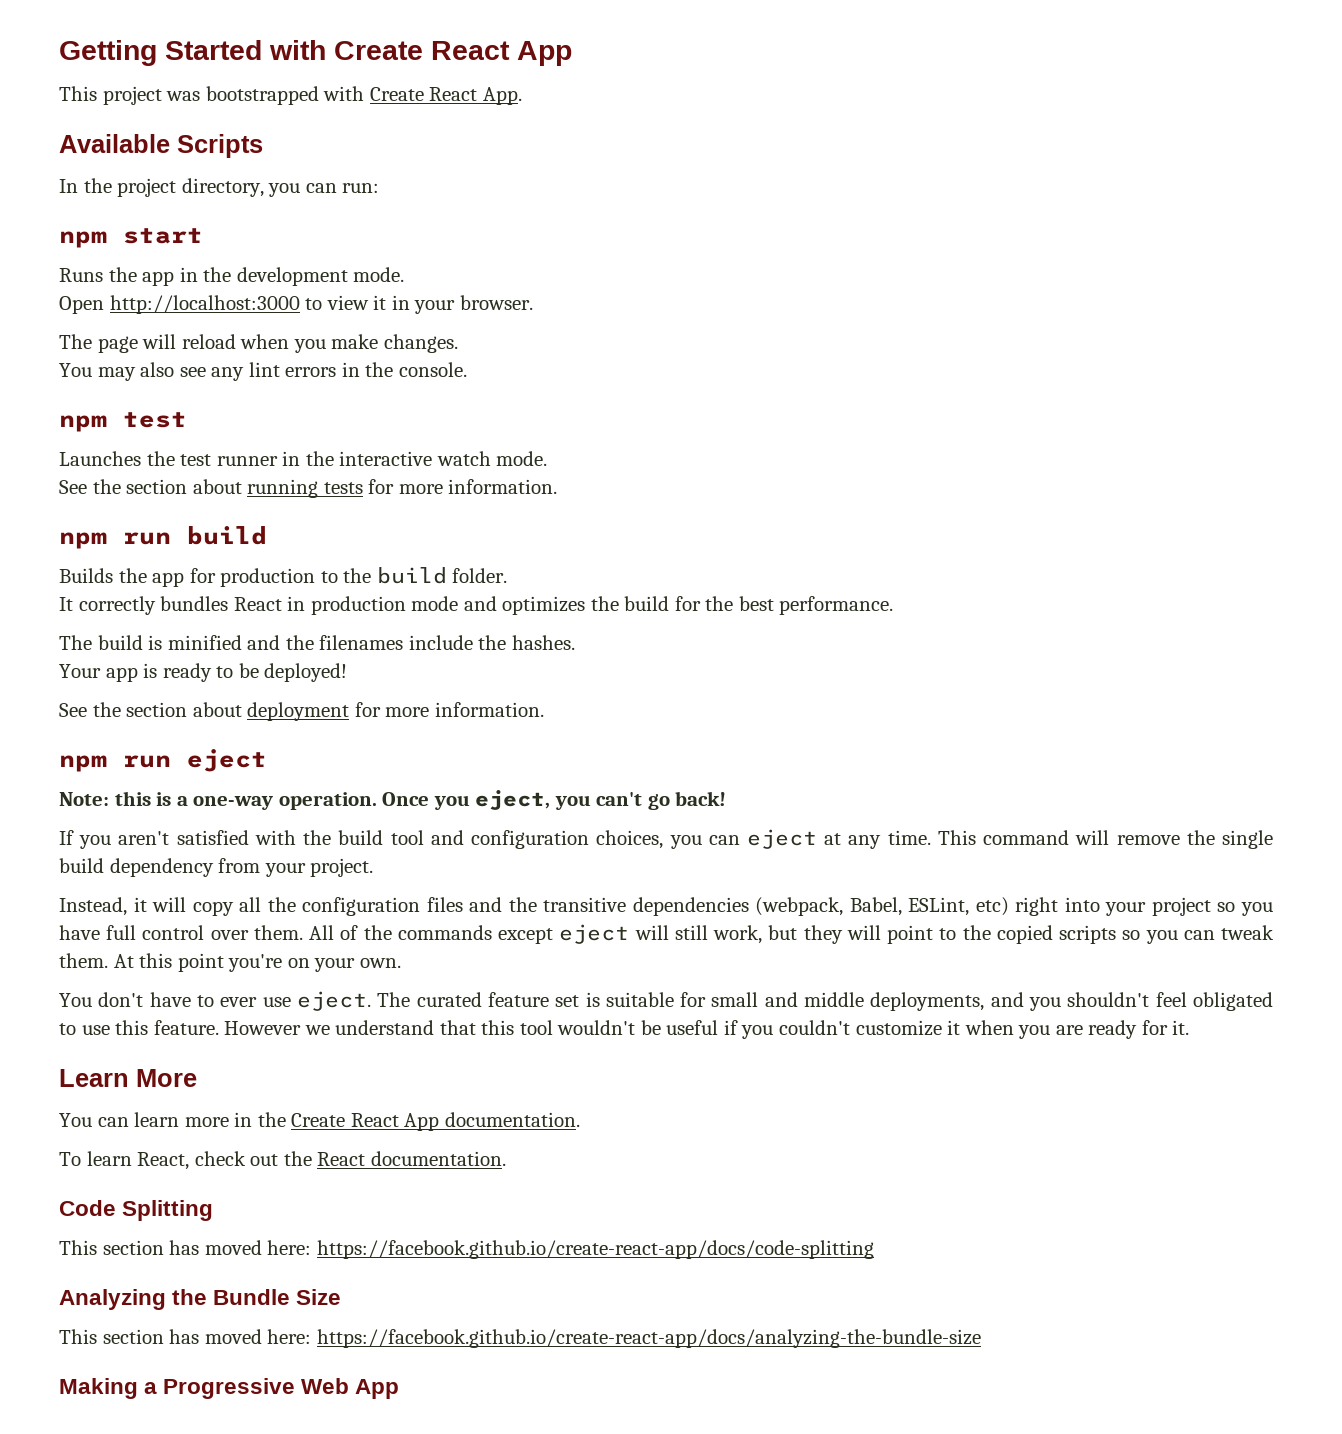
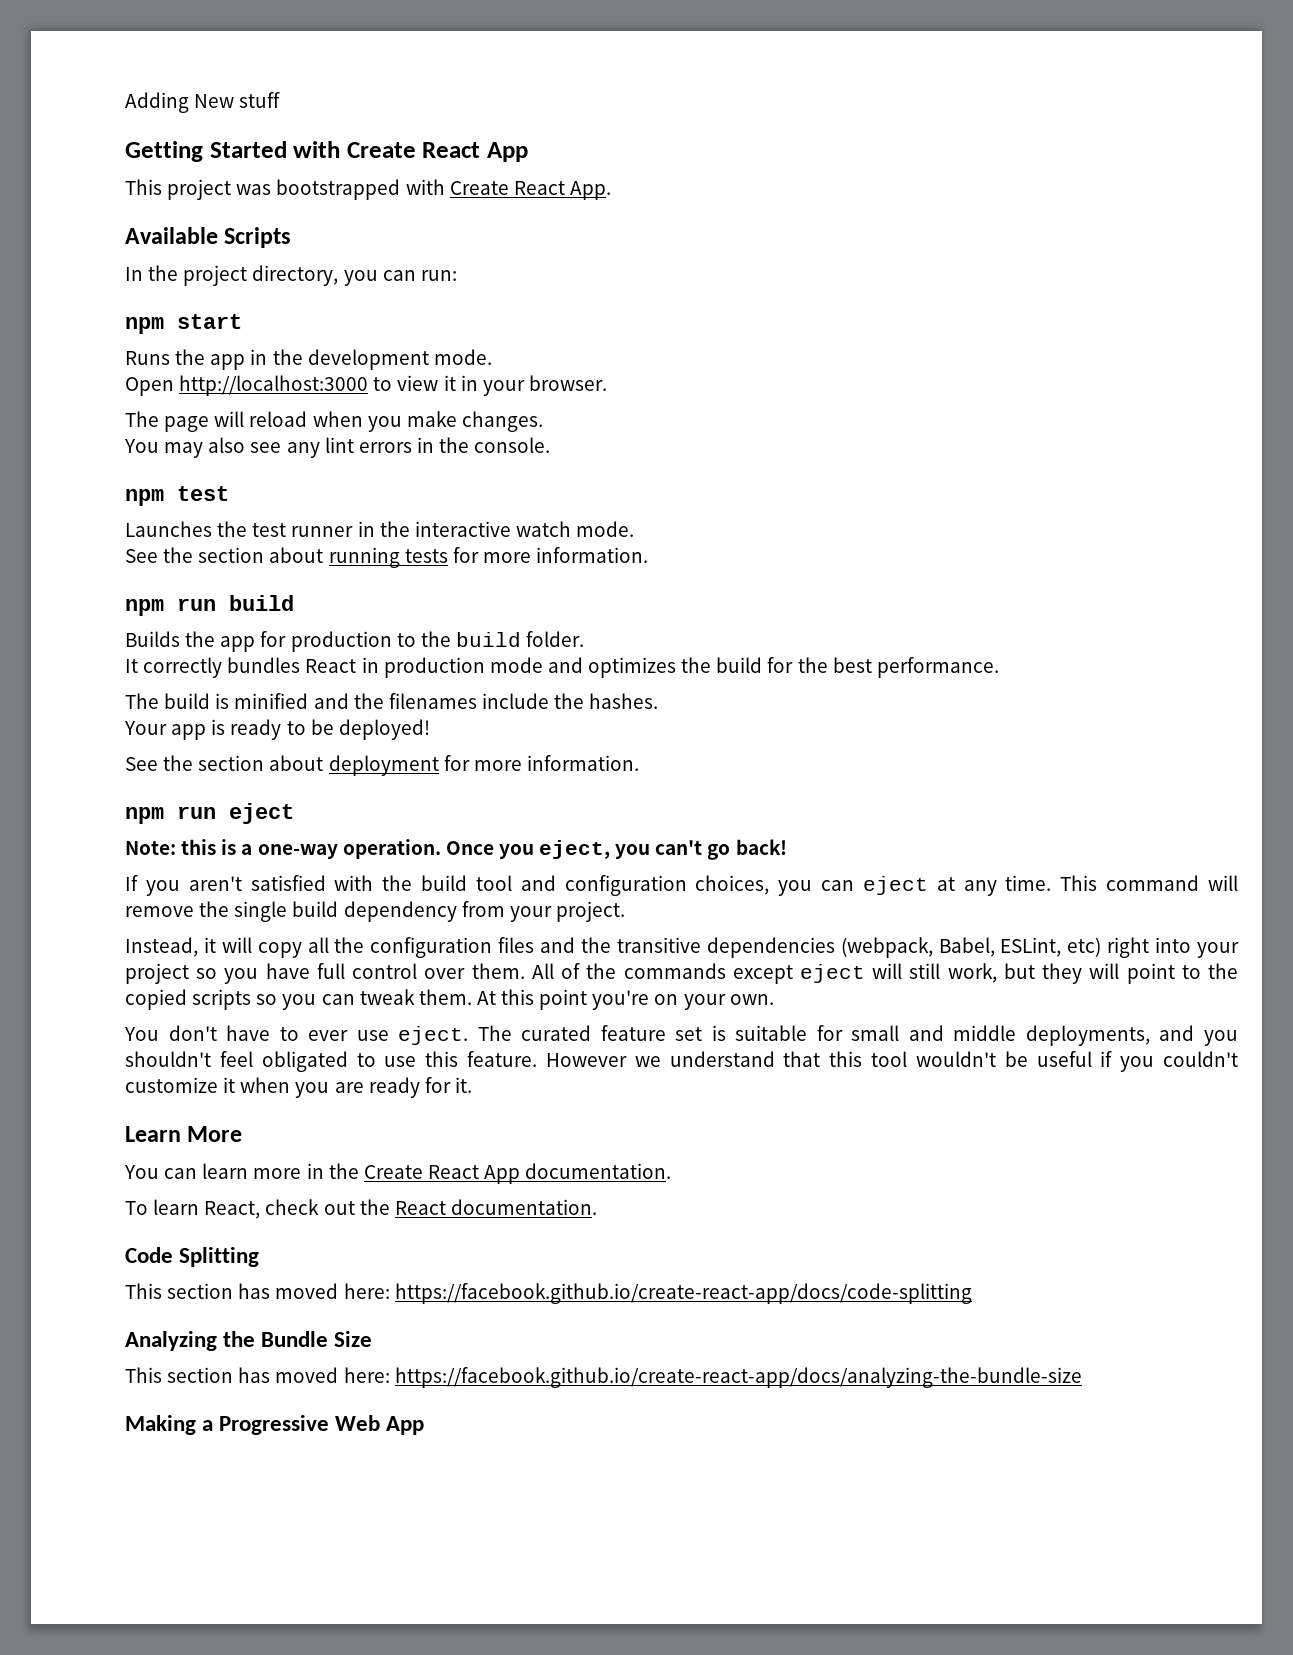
(59, 53) none -> [125,92,281,113] Adding New stuff //

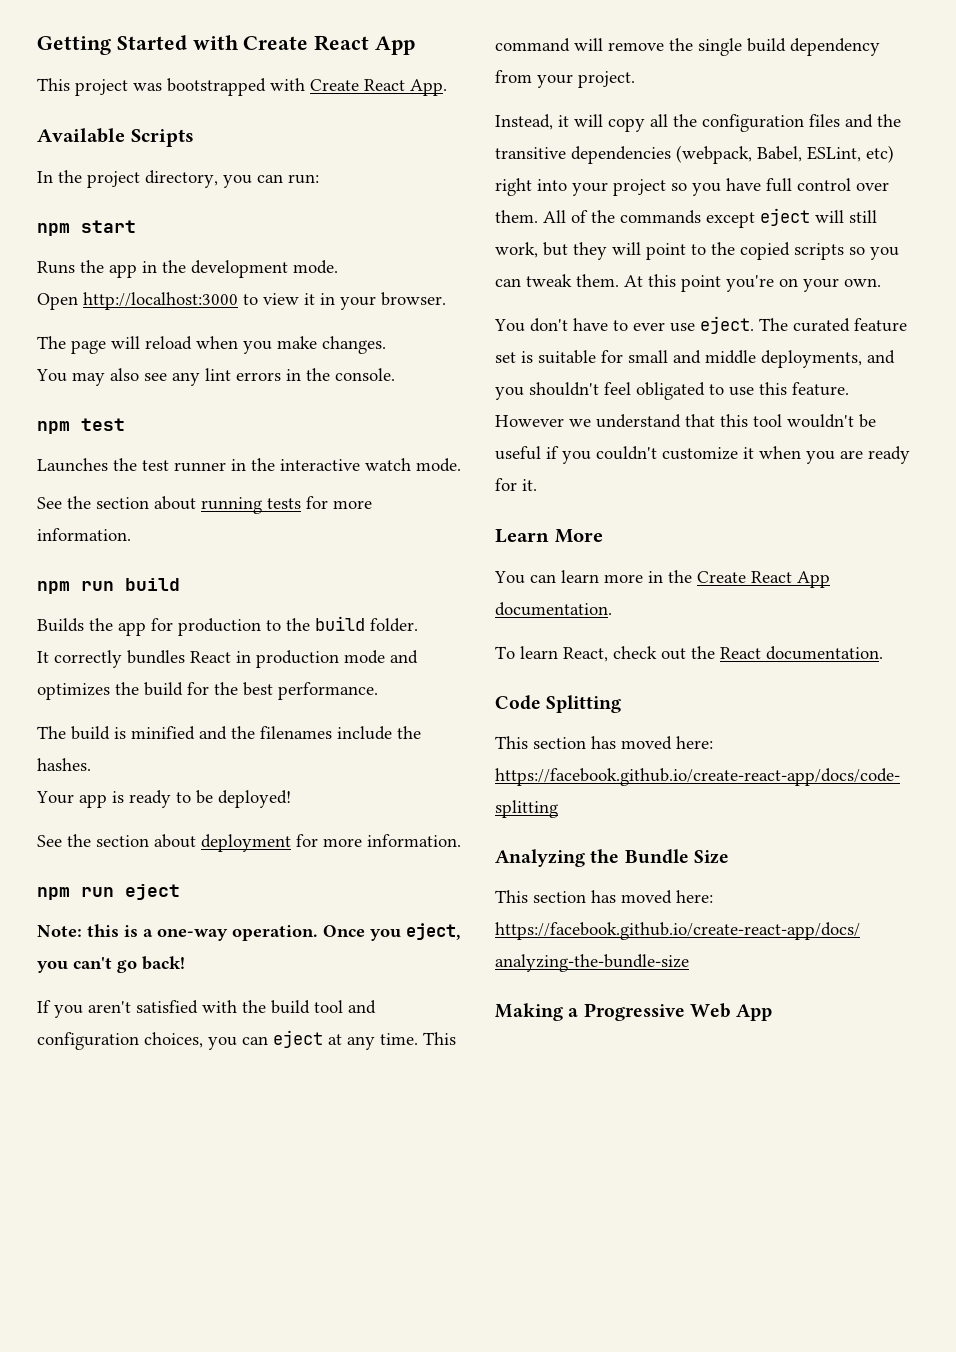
[125,92,281,113] Adding New stuff // -> (37, 45) none

